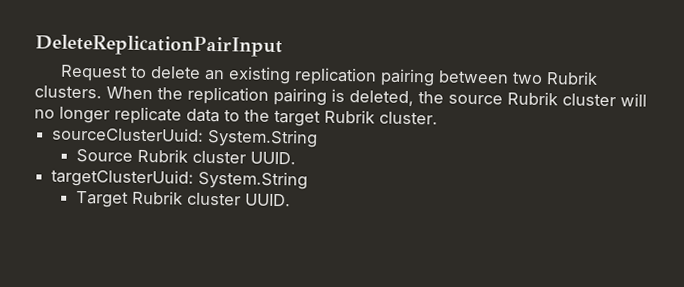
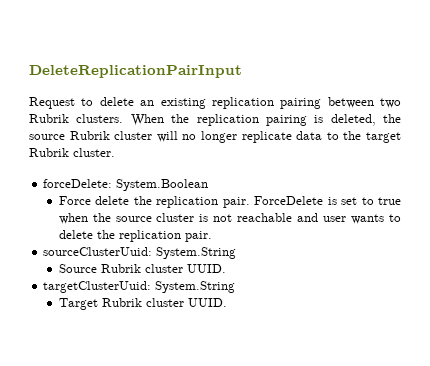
(438, 118) none -> [43,179,209,191] [58,196,402,208] [58,213,401,224] [58,230,212,242] // forceDelete: System.Boolean // Force delete the replication pair. ForceDelete is set to true when the source cluster is not reachable and user wants to delete the replication pair.

